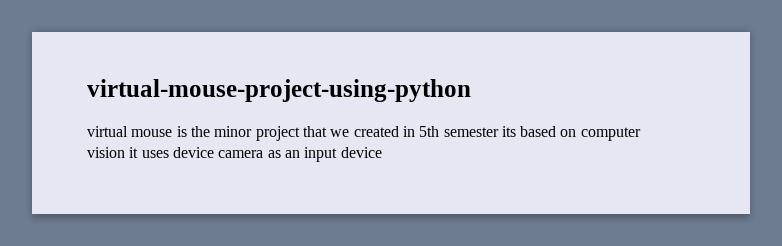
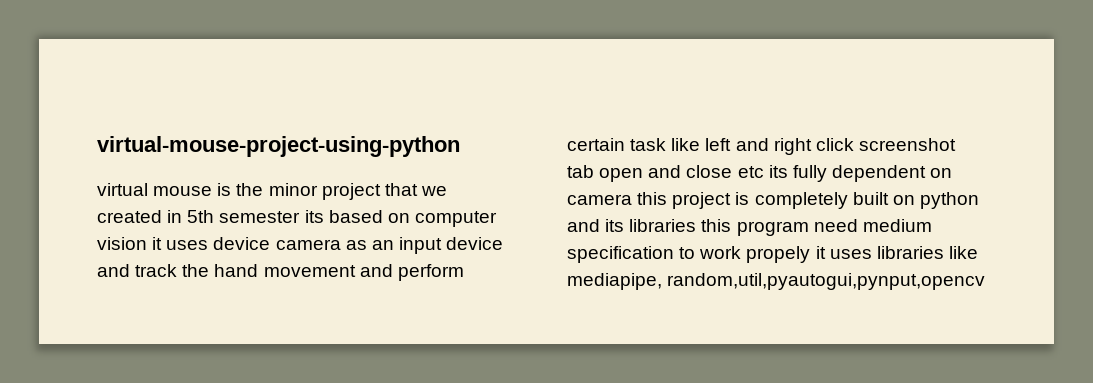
(382, 152) none -> [97,264,464,281] [567,138,956,155] [567,165,953,182] [567,192,979,209] [567,219,932,236] [567,246,978,263] [567,273,986,290] and track the hand movement and perform certain task like left and right click screenshot tab open and close etc its fully dependent on camera this project is completely built on python and its libraries this program need medium specification to work propely it uses libraries like mediapipe, random,util,pyautogui,pynput,opencv

